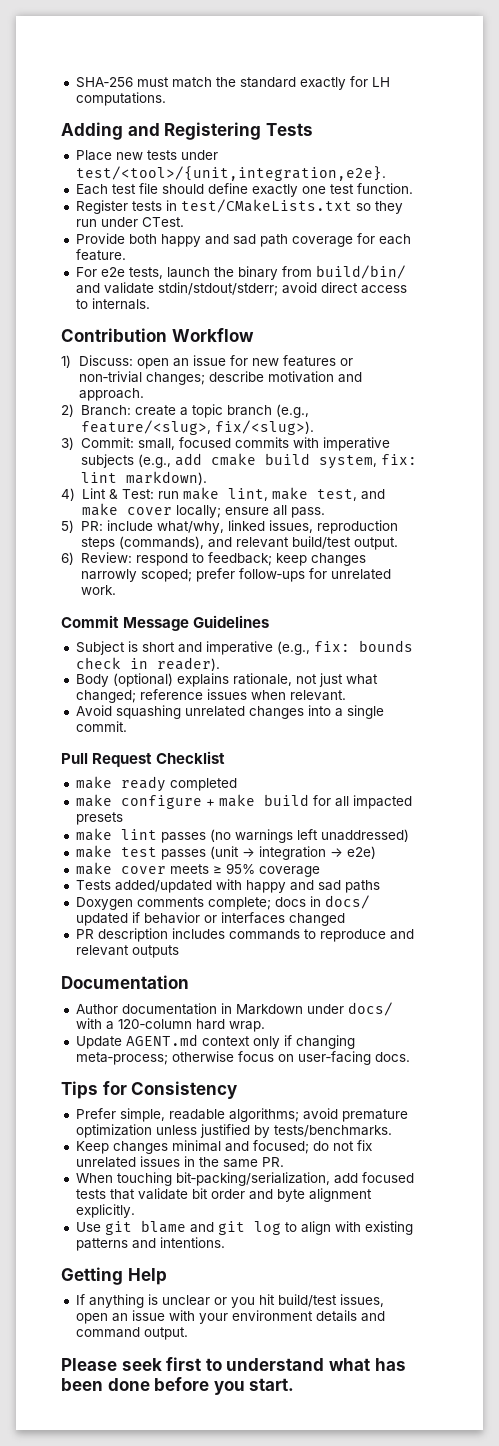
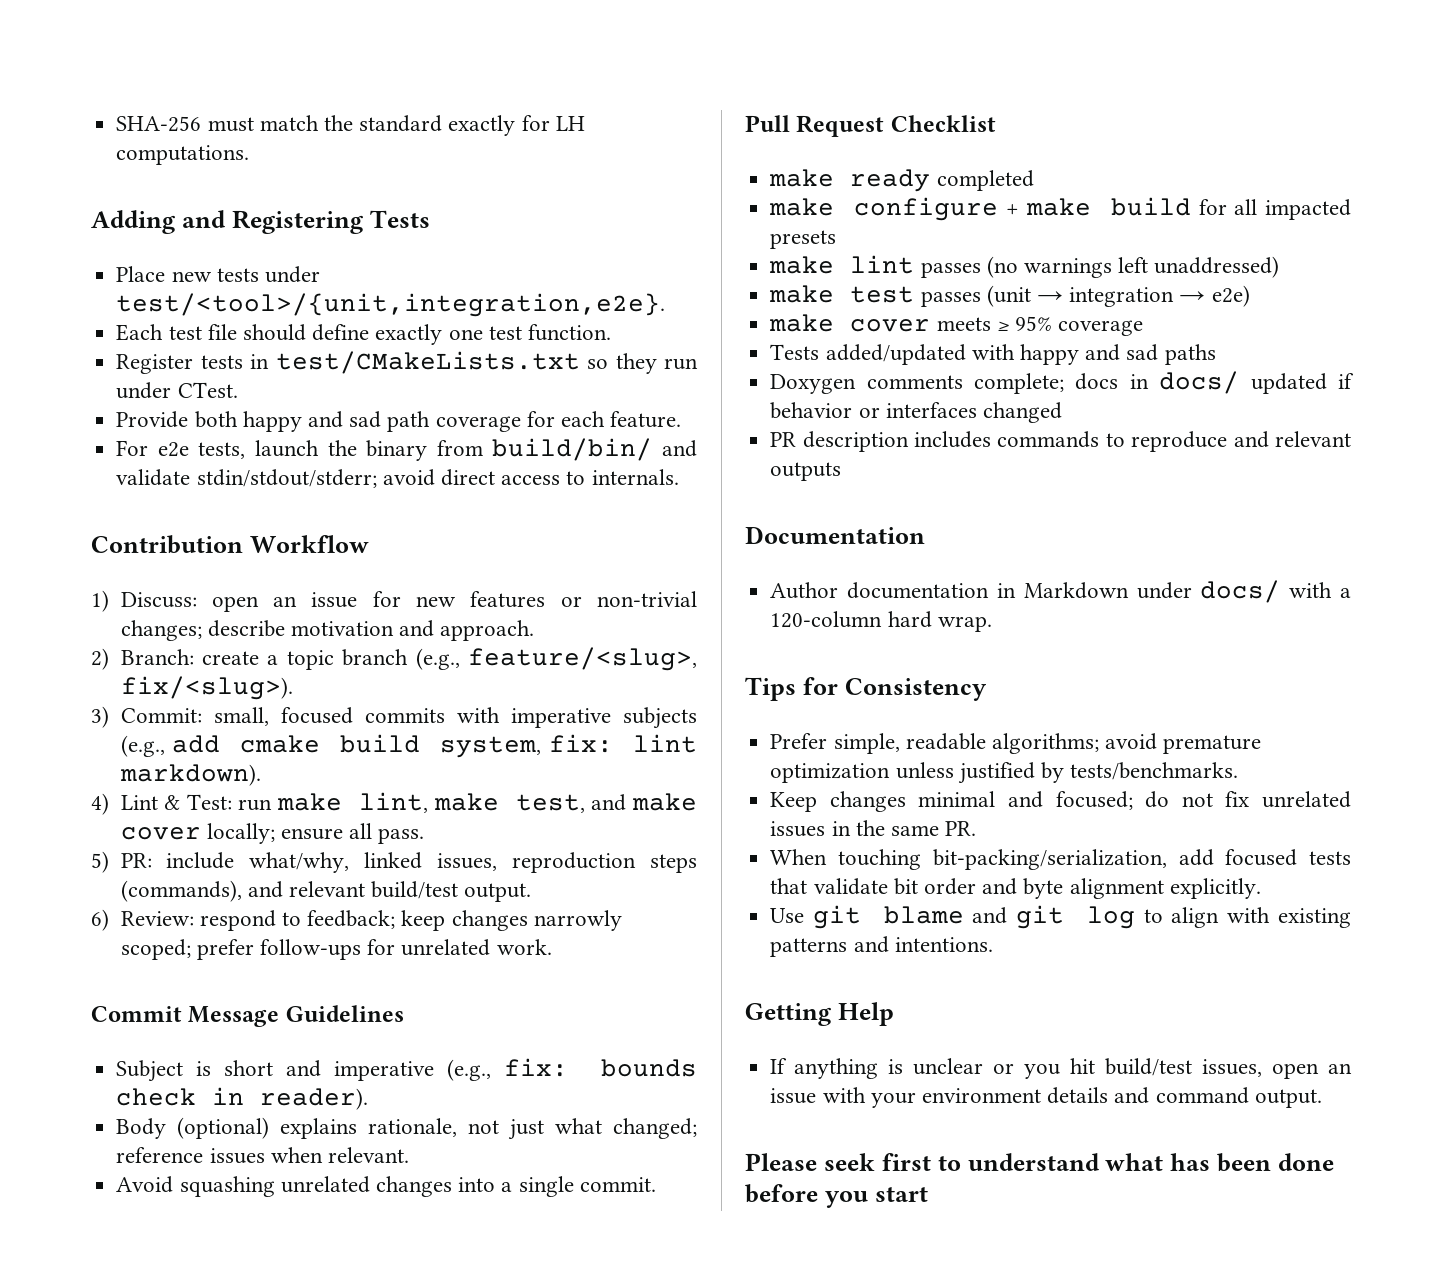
[75,1034,355,1049] [75,1051,410,1065] // Update AGENT.md context only if changing meta‑process; otherwise focus on user‑facing docs. -> (992, 624) none
[249,1378,295,1391] start. -> [874,1187,928,1202] start

